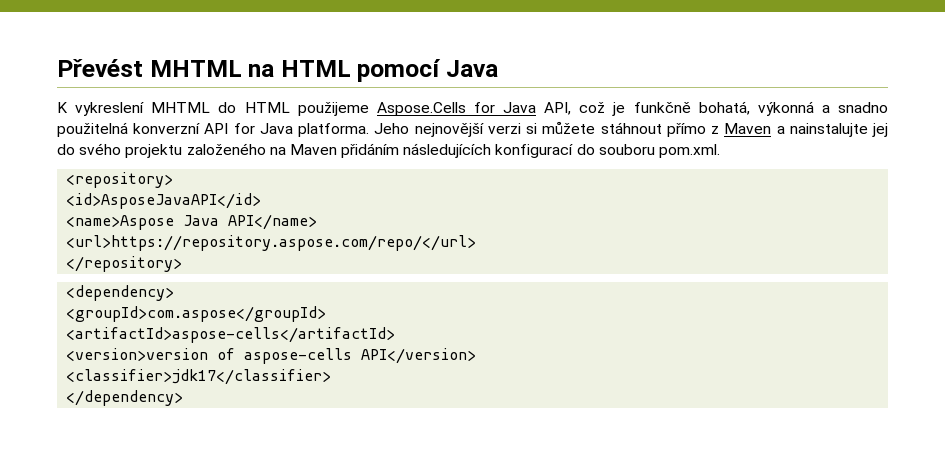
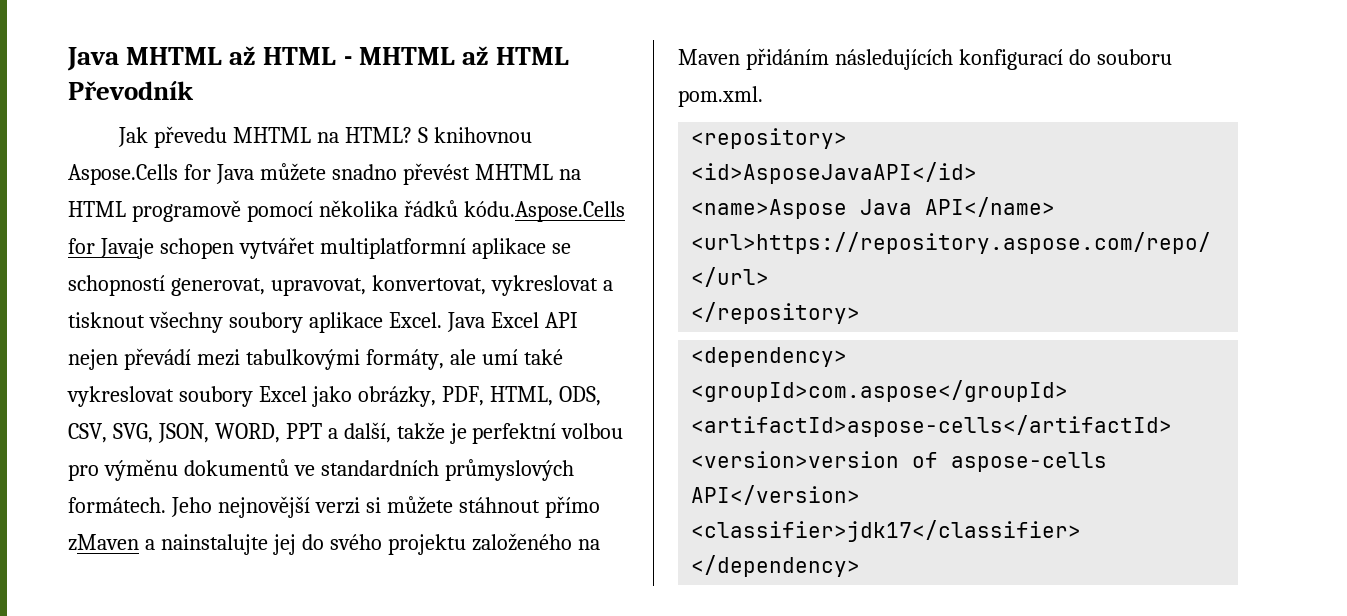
[57,59,499,82] [57,101,888,116] [57,122,370,137] Převést MHTML na HTML pomocí Java // K vykreslení MHTML do HTML použijeme Aspose.Cells for Java API, což je funkčně bohatá, výkonná a snadno použitelná konverzní API for Java platforma. -> [67,46,570,71] [68,81,194,100] [117,126,532,148] [68,163,581,185] [68,200,625,222] [68,237,571,259] [68,275,613,296] [68,311,578,333] [68,348,563,370] [67,386,601,407] [68,422,624,444] [68,459,574,481] [68,497,166,513] Java MHTML až HTML - MHTML až HTML Převodník // Jak převedu MHTML na HTML? S knihovnou Aspose.Cells for Java můžete snadno převést MHTML na HTML programově pomocí několika řádků kódu.Aspose.Cells for Javaje schopen vytvářet multiplatformní aplikace se schopností generovat, upravovat, konvertovat, vykreslovat a tisknout všechny soubory aplikace Excel. Java Excel API nejen převádí mezi tabulkovými formáty, ale umí také vykreslovat soubory Excel jako obrázky, PDF, HTML, ODS, CSV, SVG, JSON, WORD, PPT a další, takže je perfektní volbou pro výměnu dokumentů ve standardních průmyslových formátech.
[711,123,772,134] z Maven -> [68,534,139,551] zMaven

